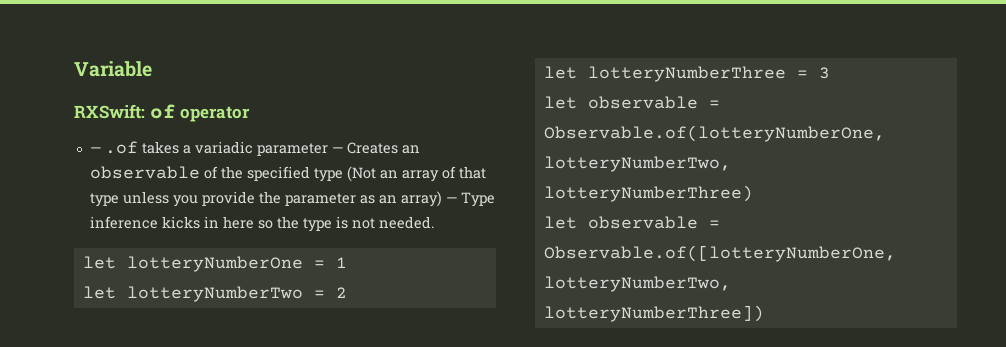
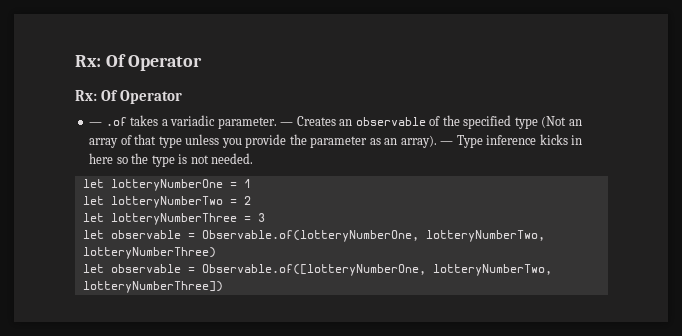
[74,61,152,77] [74,104,251,122] Variable // RXSwift: of operator -> [75,54,203,71] [75,90,183,104] Rx: Of Operator // Rx: Of Operator
[256,143,328,156] parameter -> [217,117,277,129] parameter.
[400,191,442,207] array) -> [400,135,437,148] array).

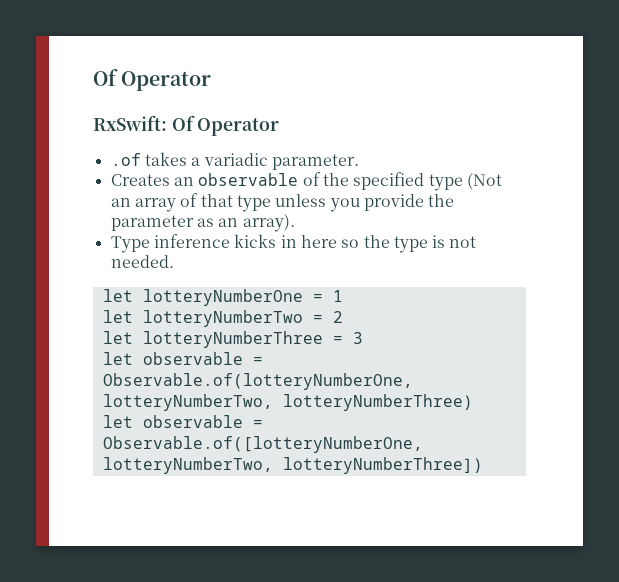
[75,54,203,71] [75,90,183,104] [89,122,103,126] Rx: Of Operator // Rx: Of Operator // — -> [93,69,212,91] [93,115,280,136] Of Operator // RxSwift: Of Operator //
[280,122,294,126] — -> (359, 162) //
[440,141,454,145] — -> (295, 223) //

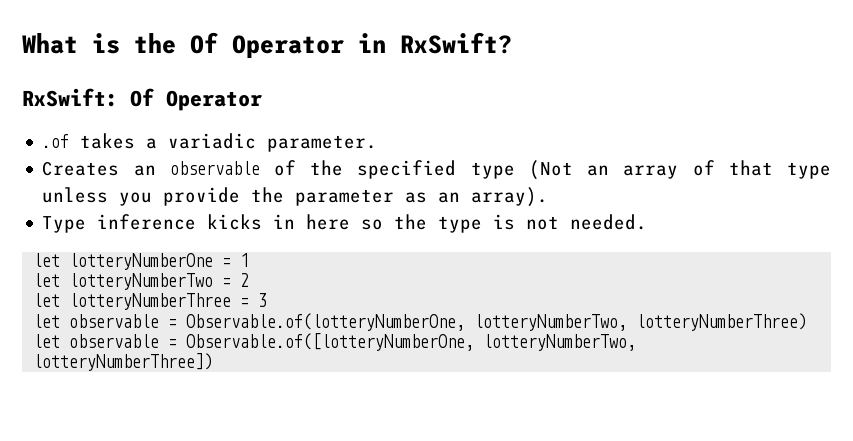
[93,69,212,91] Of Operator -> [22,32,512,58] What is the Of Operator in RxSwift?

